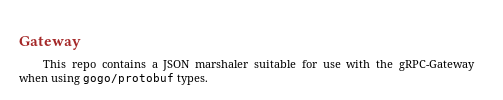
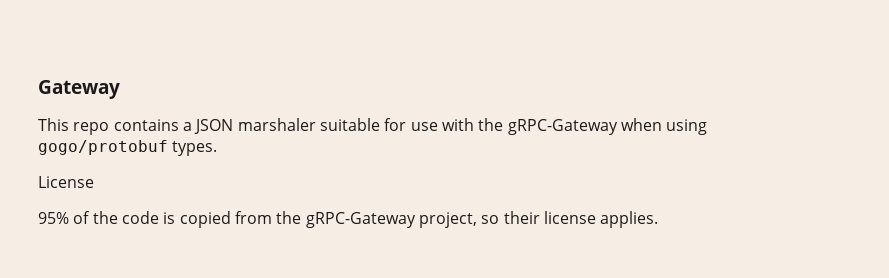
(208, 79) none -> [38,176,94,188] [38,211,659,228] // License // 95% of the code is copied from the gRPC-Gateway project, so their license applies.

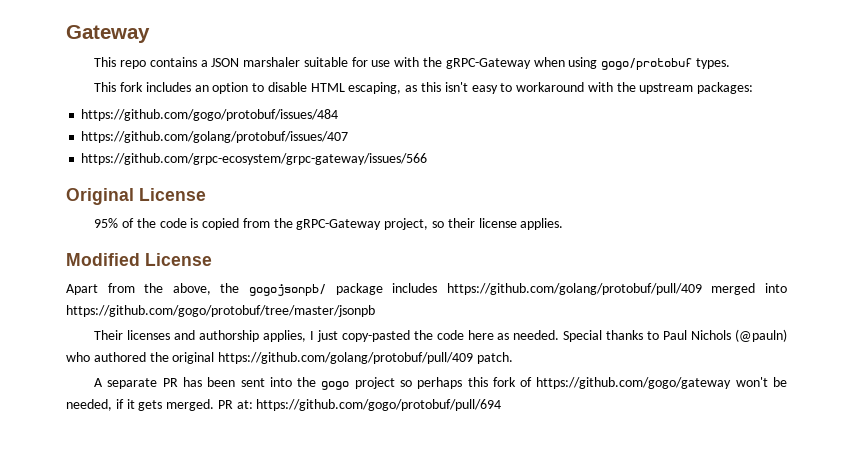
(218, 148) none -> [94,82,754,94] [81,109,339,121] [81,131,349,143] [81,153,428,165] [66,188,134,205] This fork includes an option to disable HTML escaping, as this isn't easy to workaround with the upstream packages: // https://github.com/gogo/protobuf/issues/484 // https://github.com/golang/protobuf/issues/407 // https://github.com/grpc-ecosystem/grpc-gateway/issues/566 // Original
(659, 219) none -> [66,253,212,266] [66,283,788,296] [66,305,375,317] [94,329,788,342] [66,352,513,364] [94,377,787,390] [66,399,502,411] // Modified License // Apart from the above, the gogojsonpb/ package includes https://github.com/golang/protobuf/pull/409 merged into https://github.com/gogo/protobuf/tree/master/jsonpb // Their licenses and authorship applies, I just copy-pasted the code here as needed. Special thanks to Paul Nichols (@pauln) who authored the original https://github.com/golang/protobuf/pull/409 patch. // A separate PR has been sent into the gogo project so perhaps this fork of https://github.com/gogo/gateway won't be needed, if it gets merged. PR at: https://github.com/gogo/protobuf/pull/694

